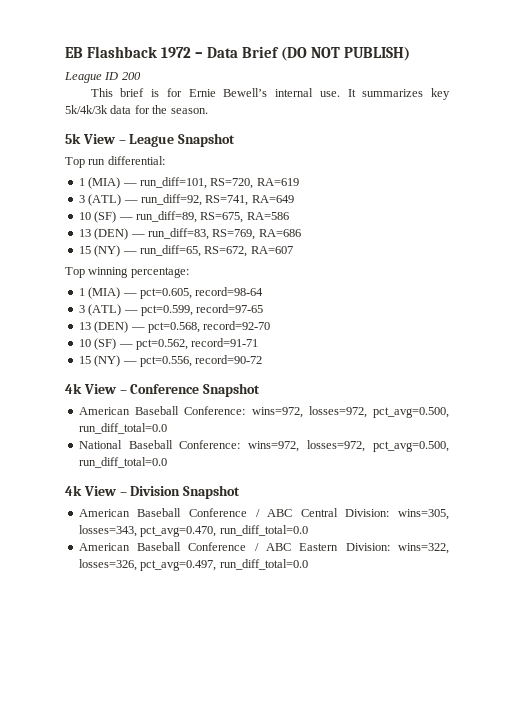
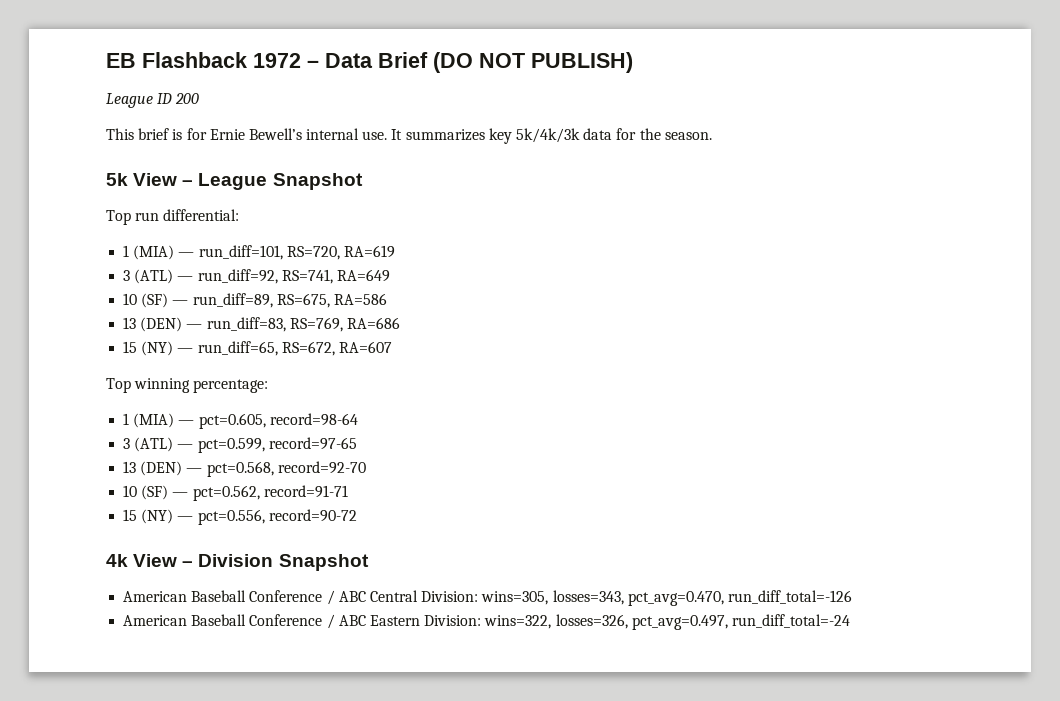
[65,383,261,397] [78,406,449,418] [78,423,167,434] [78,440,449,452] [78,457,167,468] // 4k View – Conference Snapshot // American Baseball Conference: wins=972, losses=972, pct_avg=0.500, run_diff_total=0.0 // National Baseball Conference: wins=972, losses=972, pct_avg=0.500, run_diff_total=0.0 -> (357, 515) none
[219,525,308,536] run_diff_total=0.0 -> [727,590,852,604] run_diff_total=-126
[219,559,308,570] run_diff_total=0.0 -> [731,614,850,628] run_diff_total=-24

